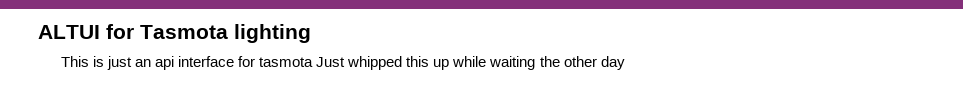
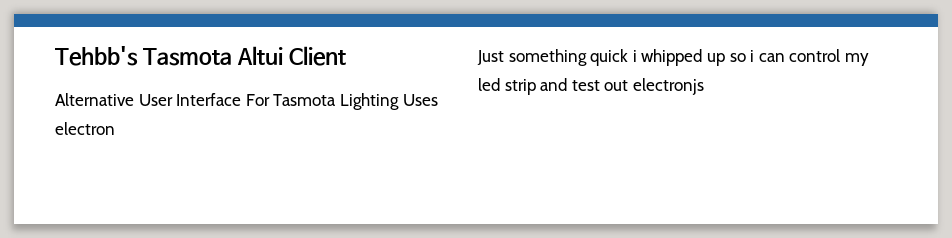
[38,24,311,43] [60,56,625,70] ALTUI for Tasmota lighting // This is just an api interface for tasmota Just whipped this up while waiting the other day -> [55,46,346,66] [55,93,438,110] [55,122,115,135] [477,49,869,66] [478,78,704,95] Tehbb's Tasmota Altui Client // Alternative User Interface For Tasmota Lighting Uses electron // Just something quick i whipped up so i can control my led strip and test out electronjs

